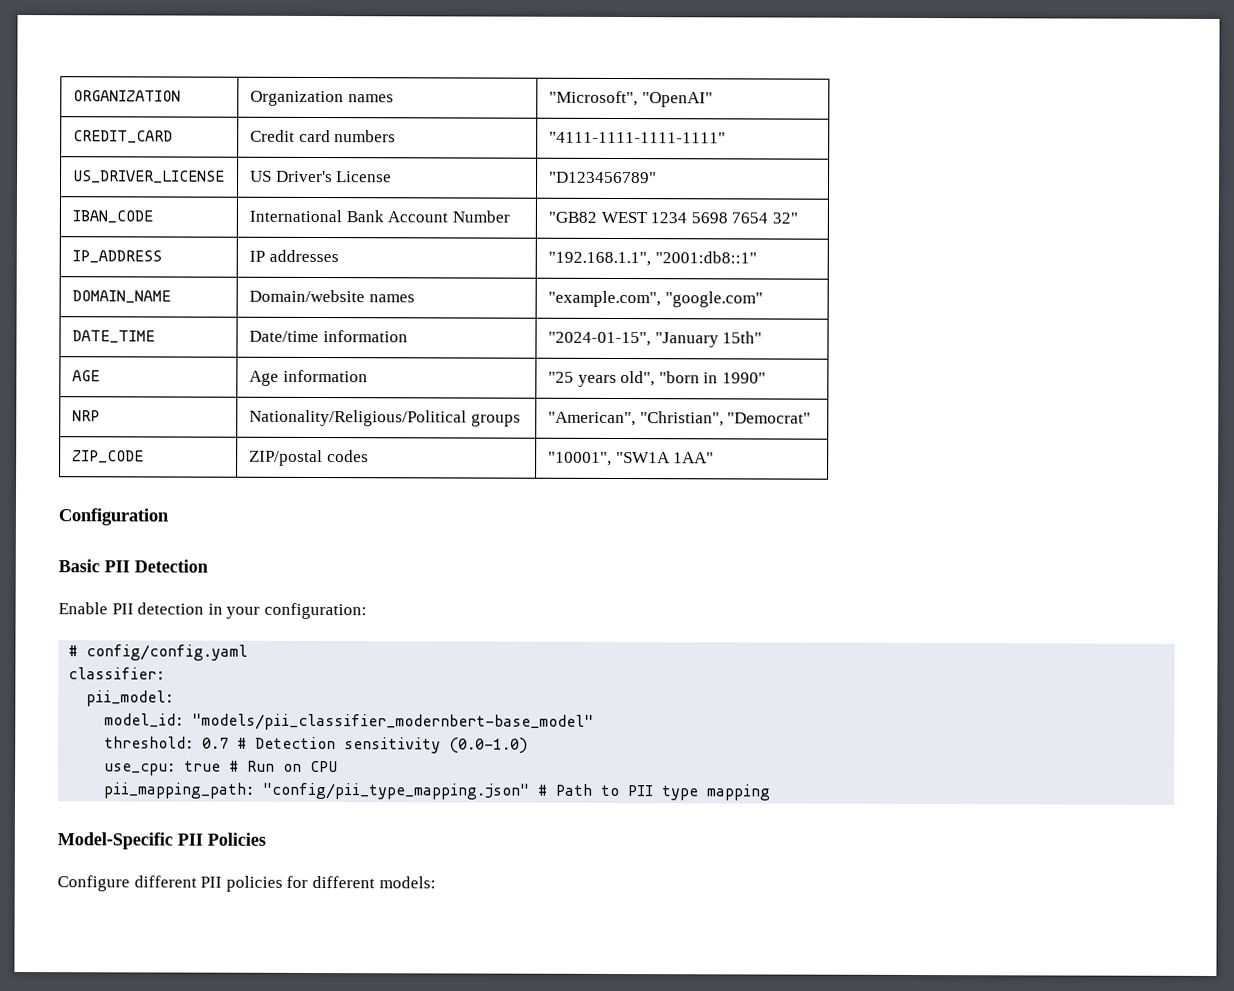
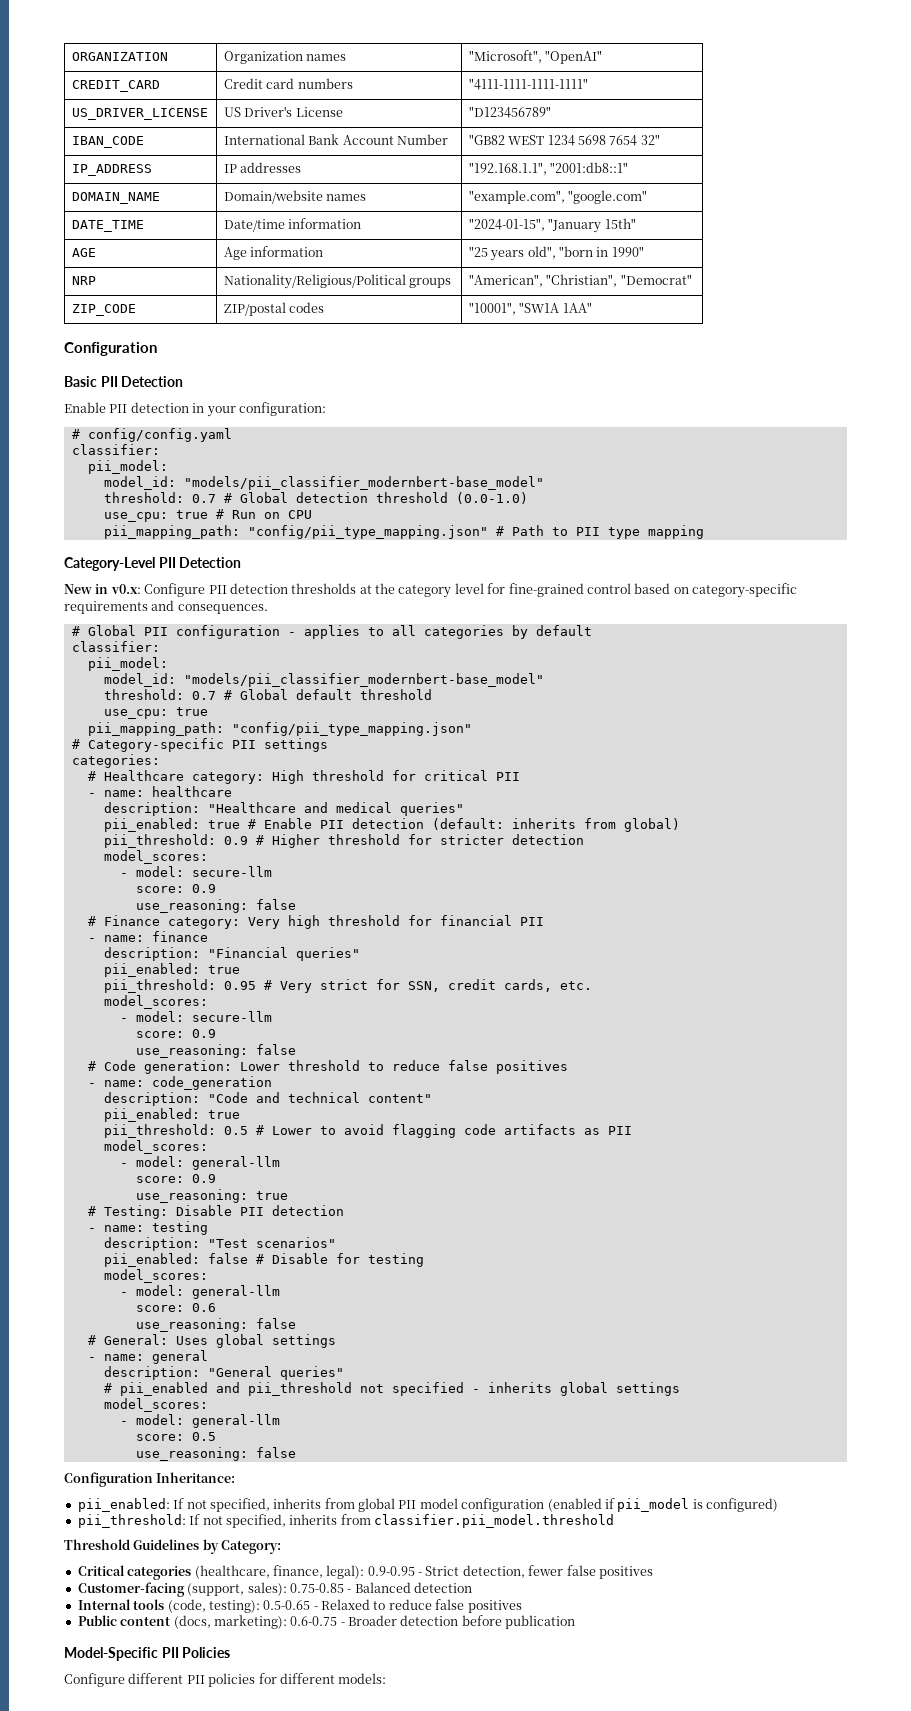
[255,736,442,754] Detection sensitivity -> [239,492,448,503] Global detection threshold
(772, 792) none -> [64,557,242,571] [64,583,797,598] [64,600,268,614] [71,625,592,639] [71,641,160,652] [87,657,168,671] [103,673,544,687] [103,689,432,700] [103,707,208,719] [87,722,472,736] [71,738,328,752] [71,754,160,768] [87,770,520,784] [87,786,232,797] [103,802,464,816] [103,818,680,832] [103,834,584,848] [103,850,208,864] [119,866,272,877] [135,884,216,893] [135,899,296,913] [87,915,544,929] [87,931,208,942] [103,947,360,961] [103,963,240,977] [103,979,592,993] [103,995,208,1009] [119,1011,272,1022] [135,1029,216,1038] [135,1044,296,1058] [87,1060,568,1074] [87,1076,272,1090] [103,1092,432,1106] [103,1108,240,1122] [103,1124,632,1138] [103,1140,208,1154] [119,1156,280,1170] [135,1174,216,1183] [135,1189,288,1203] [87,1205,344,1219] [87,1221,208,1235] [103,1237,336,1251] [103,1253,424,1267] [103,1269,208,1283] [119,1285,280,1299] [135,1303,216,1312] [135,1318,296,1332] [87,1334,336,1348] [87,1350,208,1364] [103,1366,344,1380] [103,1382,680,1396] [103,1398,208,1412] [119,1414,280,1428] [135,1432,216,1441] [135,1447,296,1461] [64,1472,236,1487] [77,1498,778,1512] [77,1514,614,1528] [64,1539,282,1554] [77,1565,653,1580] [77,1582,472,1597] [77,1599,522,1613] [77,1615,576,1629] // Category-Level PII Detection // New in v0.x: Configure PII detection thresholds at the category level for fine-grained control based on category-specific requirements and consequences. // # Global PII configuration - applies to all categories by default // classifier: // pii_model: // model_id: "models/pii_classifier_modernbert-base_model" // threshold: 0.7 # Global default threshold // use_cpu: true // pii_mapping_path: "config/pii_type_mapping.json" // # Category-specific PII settings // categories: // # Healthcare category: High threshold for critical PII // - name: healthcare // description: "Healthcare and medical queries" // pii_enabled: true # Enable PII detection (default: inherits from global) // pii_threshold: 0.9 # Higher threshold for stricter detection // model_scores: // - model: secure-llm // score: 0.9 // use_reasoning: false // # Finance category: Very high threshold for financial PII // - name: finance // description: "Financial queries" // pii_enabled: true // pii_threshold: 0.95 # Very strict for SSN, credit cards, etc. // model_scores: // - model: secure-llm // score: 0.9 // use_reasoning: false // # Code generation: Lower threshold to reduce false positives // - name: code_generation // description: "Code and technical content" // pii_enabled: true // pii_threshold: 0.5 # Lower to avoid flagging code artifacts as PII // model_scores: // - model: general-llm // score: 0.9 // use_reasoning: true // # Testing: Disable PII detection // - name: testing // description: "Test scenarios" // pii_enabled: false # Disable for testing // model_scores: // - model: general-llm // score: 0.6 // use_reasoning: false // # General: Uses global settings // - name: general // description: "General queries" // # pii_enabled and pii_threshold not specified - inherits global settings // model_scores: // - model: general-llm // score: 0.5 // use_reasoning: false // Configuration Inheritance: // pii_enabled: If not specified, inherits from global PII model configuration (enabled if pii_model is configured) // pii_threshold: If not specified, inherits from classifier.pii_model.threshold // Threshold Guidelines by Category: // Critical categories (healthcare, finance, legal): 0.9-0.95 - Strict detection, fewer false positives // Customer-facing (support, sales): 0.75-0.85 - Balanced detection // Internal tools (code, testing): 0.5-0.65 - Relaxed to reduce false positives // Public content (docs, marketing): 0.6-0.75 - Broader detection before publication

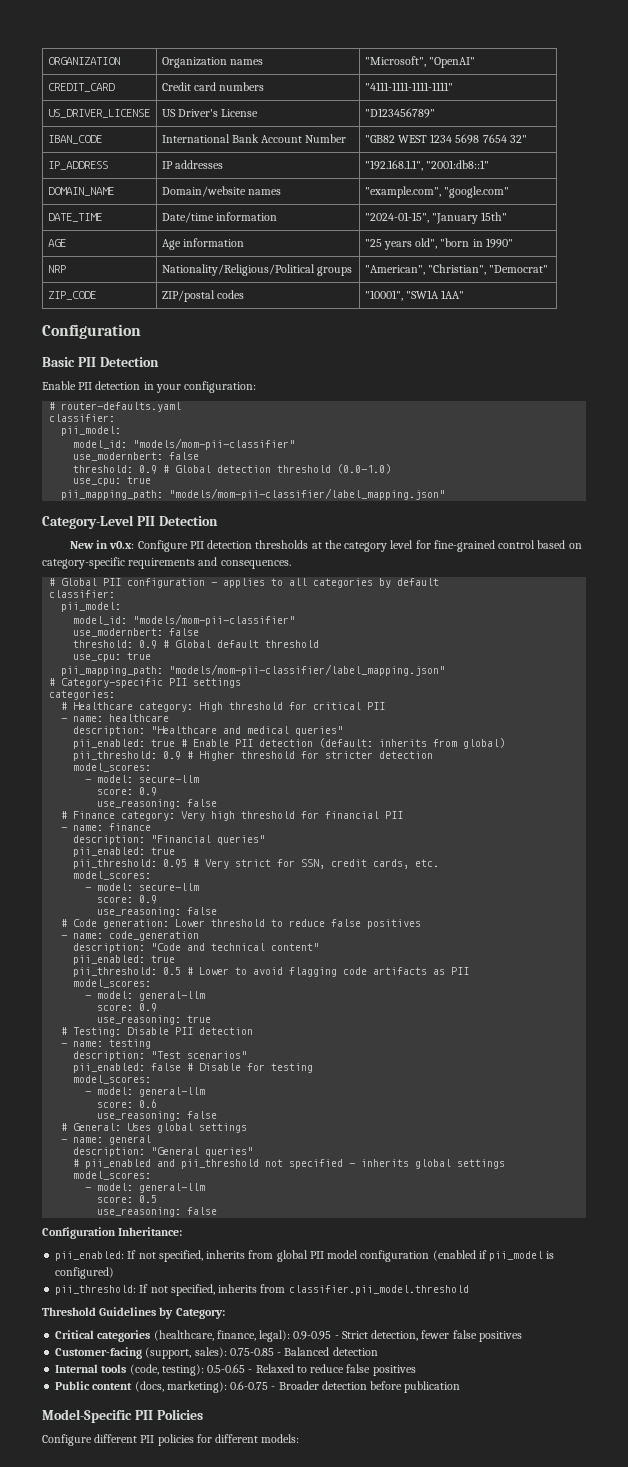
[87,428,232,442] [71,444,160,455] [87,460,168,474] [103,476,544,490] [103,492,216,503] config/config.yaml // classifier: // pii_model: // model_id: "models/pii_classifier_modernbert-base_model" // threshold: 0.7 -> [61,402,182,412] [49,414,116,422] [61,426,122,436] [73,438,296,450] [73,452,200,461] [73,465,158,474] router-defaults.yaml // classifier: // pii_model: // model_id: "models/mom-pii-classifier" // use_modernbert: false // threshold: 0.9
[215,509,312,519] [103,525,704,539] # Run on CPU // pii_mapping_path: "config/pii_type_mapping.json" # Path to PII type mapping -> [61,488,446,500] // pii_mapping_path: "models/mom-pii-classifier/label_mapping.json"
[183,673,544,687] [103,689,216,700] "models/pii_classifier_modernbert-base_model" // threshold: 0.7 -> [133,614,296,626] [73,628,200,637] [73,640,158,649] "models/mom-pii-classifier" // use_modernbert: false // threshold: 0.9
[231,722,472,736] "config/pii_type_mapping.json" -> [169,664,446,676] "models/mom-pii-classifier/label_mapping.json"

